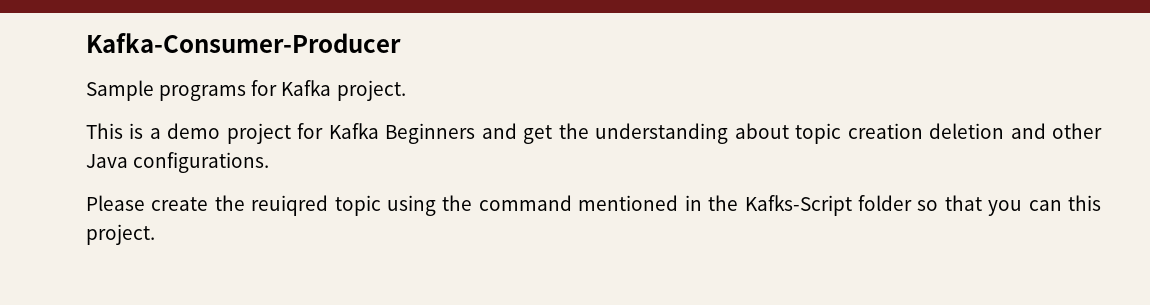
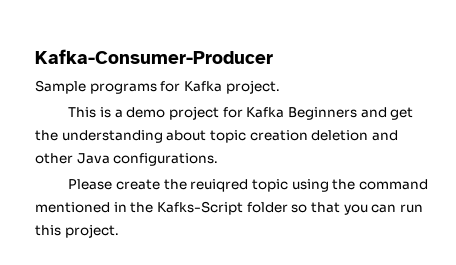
(1062, 205) none -> [399,204,423,213] run

